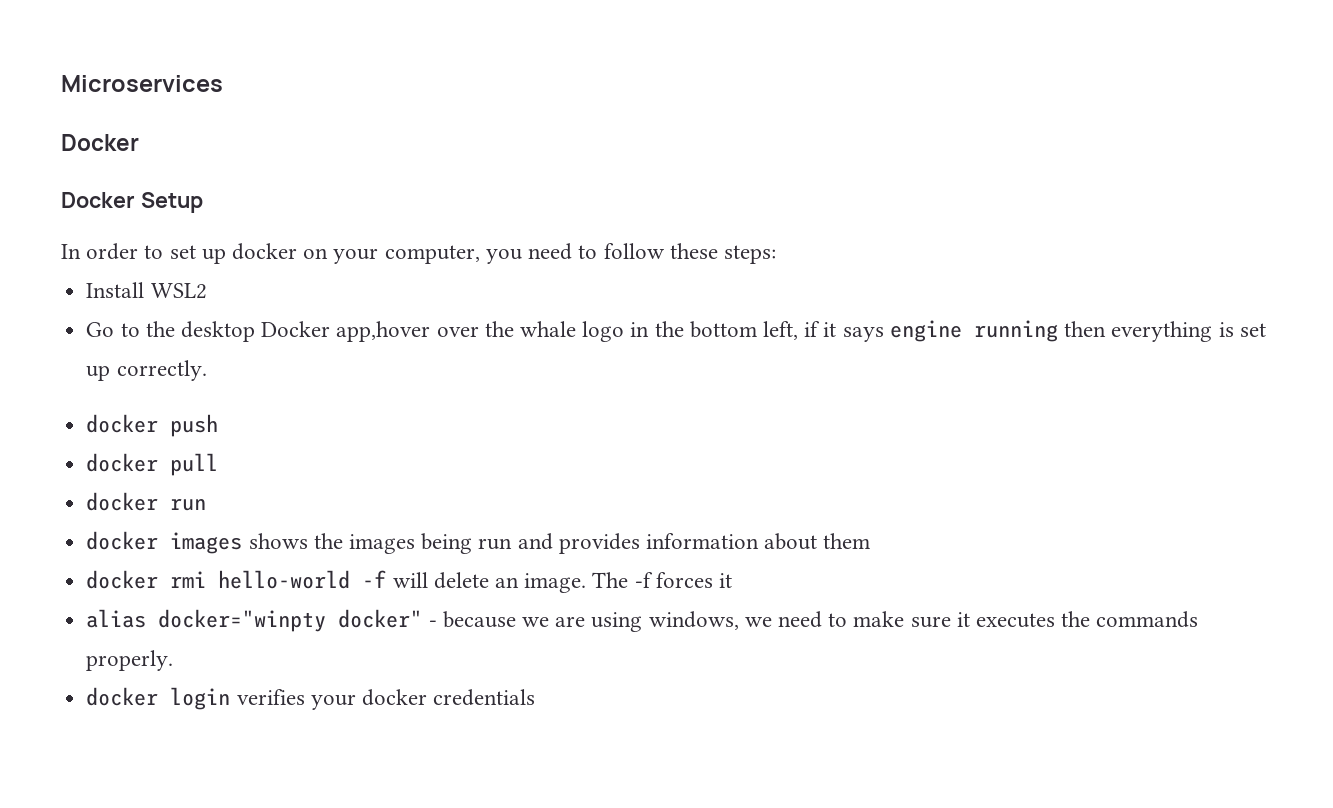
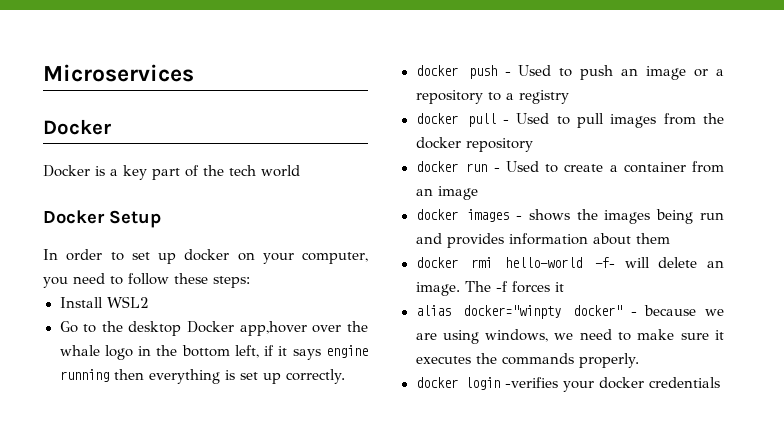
(139, 142) none -> [43,165,300,180] // Docker is a key part of the tech world
[86,453,219,476] [86,492,207,511] // docker pull // docker run -> [504,65,724,80] [415,90,569,104] [415,113,724,128] [415,137,533,152] [415,161,724,173] [415,186,478,200] - Used to push an image or a repository to a registry // docker pull - Used to pull images from the docker repository // docker run - Used to create a container from an image
(243, 543) none -> [515,215,522,220] -
[362,570,387,588] -f -> [595,257,616,268] -f-
[236,689,305,705] verifies -> [504,377,558,388] -verifies

